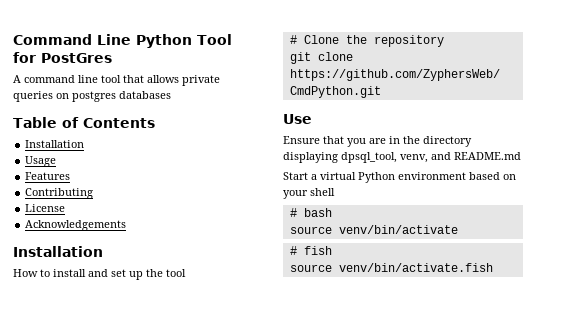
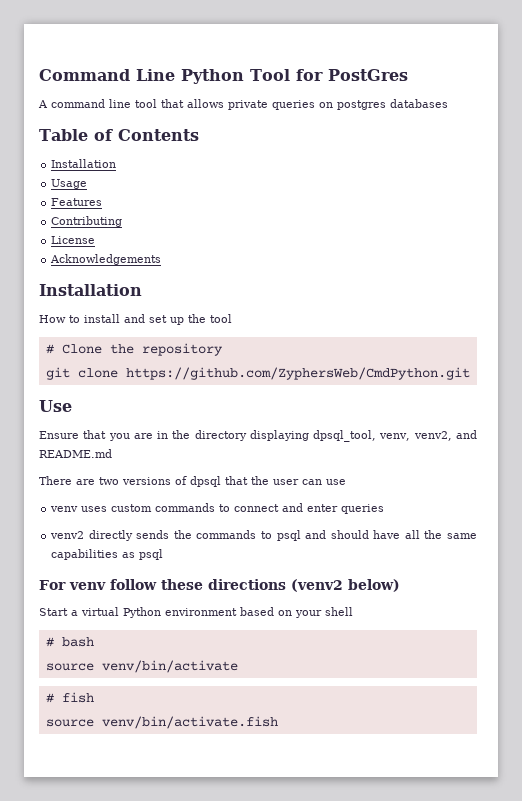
(428, 158) none -> [413,431,452,441] venv2,
(521, 156) none -> [39,476,346,487] [50,503,385,514] [50,530,477,541] [51,549,164,560] [39,579,400,592] // There are two versions of dpsql that the user can use // venv uses custom commands to connect and enter queries // venv2 directly sends the commands to psql and should have all the same capabilities as psql // For venv follow these directions (venv2 below)

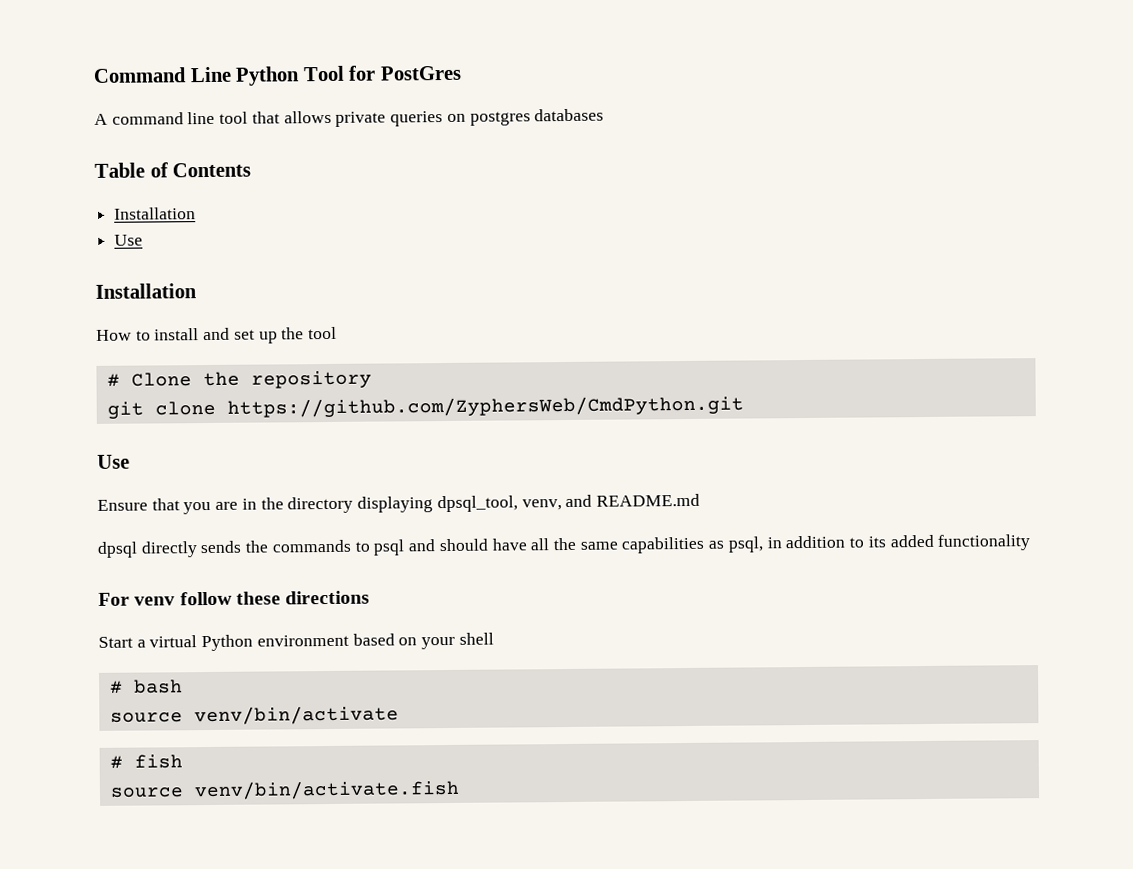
[51,179,88,189] [51,198,103,206] [51,216,123,227] [51,236,96,244] [50,254,162,265] Usage // Features // Contributing // License // Acknowledgements -> [114,234,144,246] Use
[413,431,452,441] venv2, -> (562, 505) none
[39,476,346,487] [50,503,385,514] [50,531,85,539] There are two versions of dpsql that the user can use // venv uses custom commands to connect and enter queries // venv2 -> [97,541,138,558] dpsql
[139,549,164,560] psql -> [727,534,1031,553] psql, in addition to its added functionality
[291,579,400,592] (venv2 below) -> (371, 597) none

